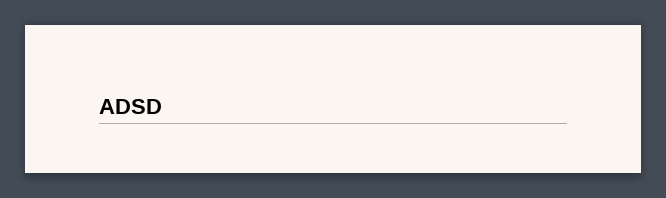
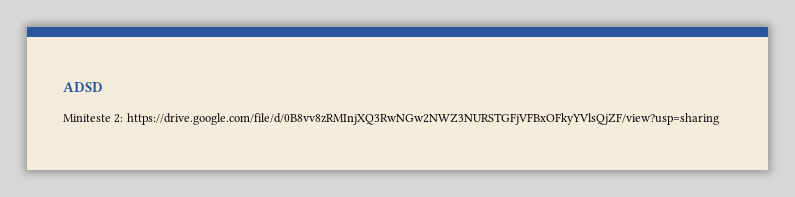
(162, 106) none -> [63,113,719,125] // Miniteste 2: https://drive.google.com/file/d/0B8vv8zRMInjXQ3RwNGw2NWZ3NURSTGFjVFBxOFkyYVlsQjZF/view?usp=sharing

